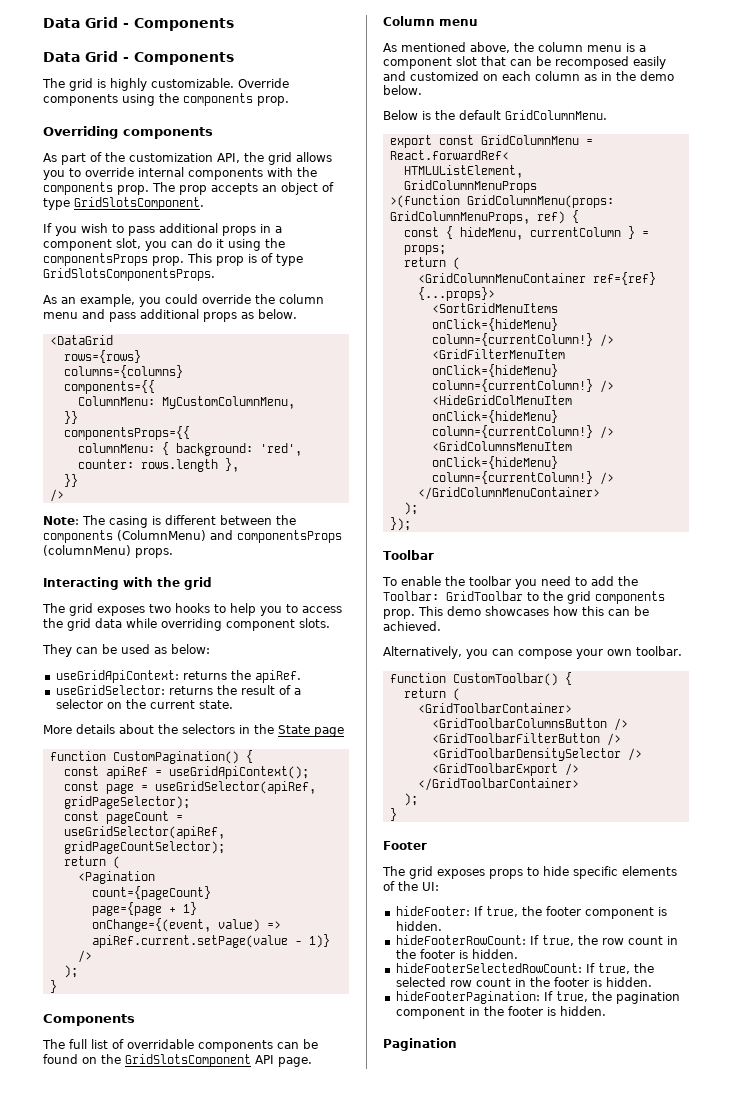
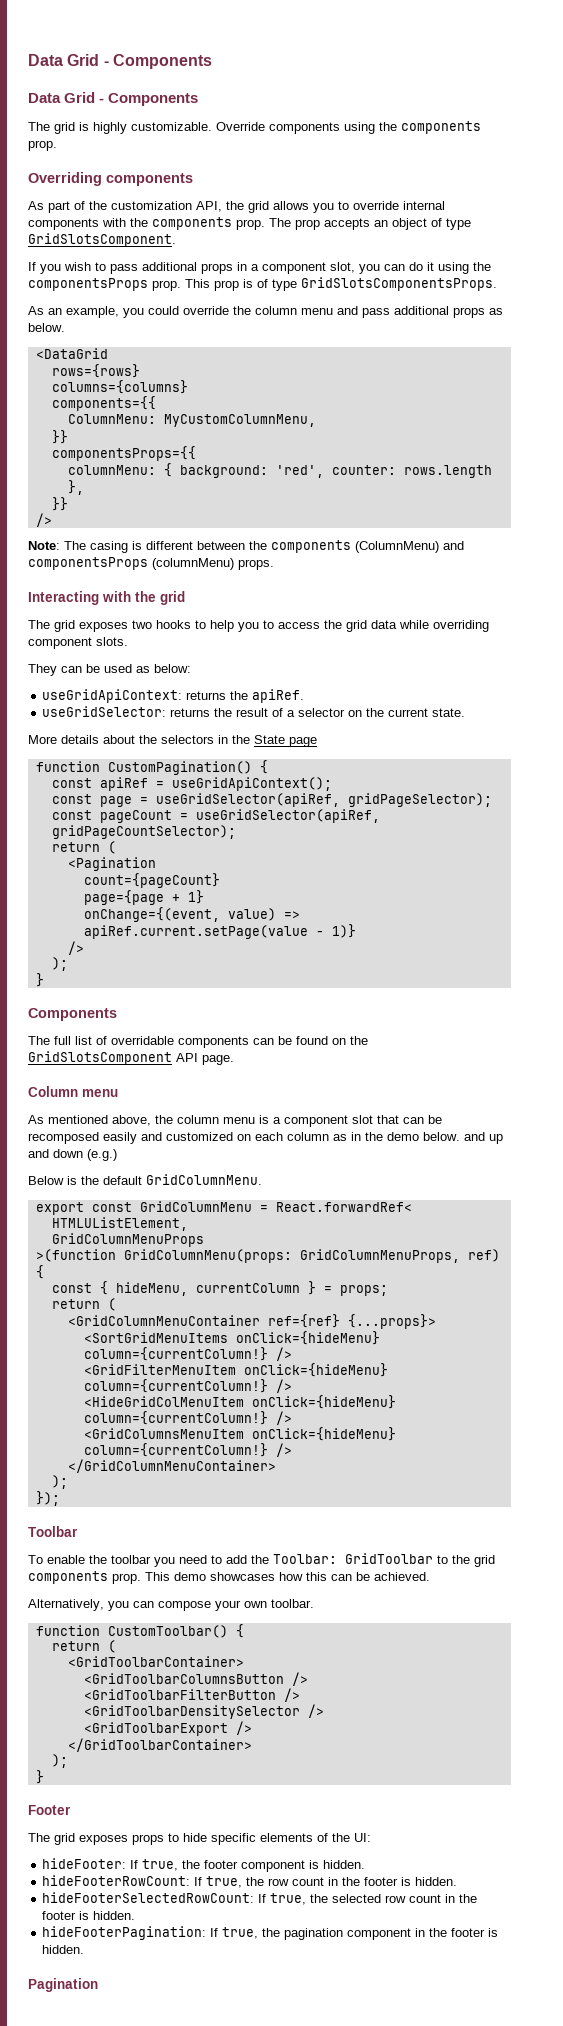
(422, 90) none -> [464,1132,503,1144] [28,1149,117,1161] and up and down (e.g.)

